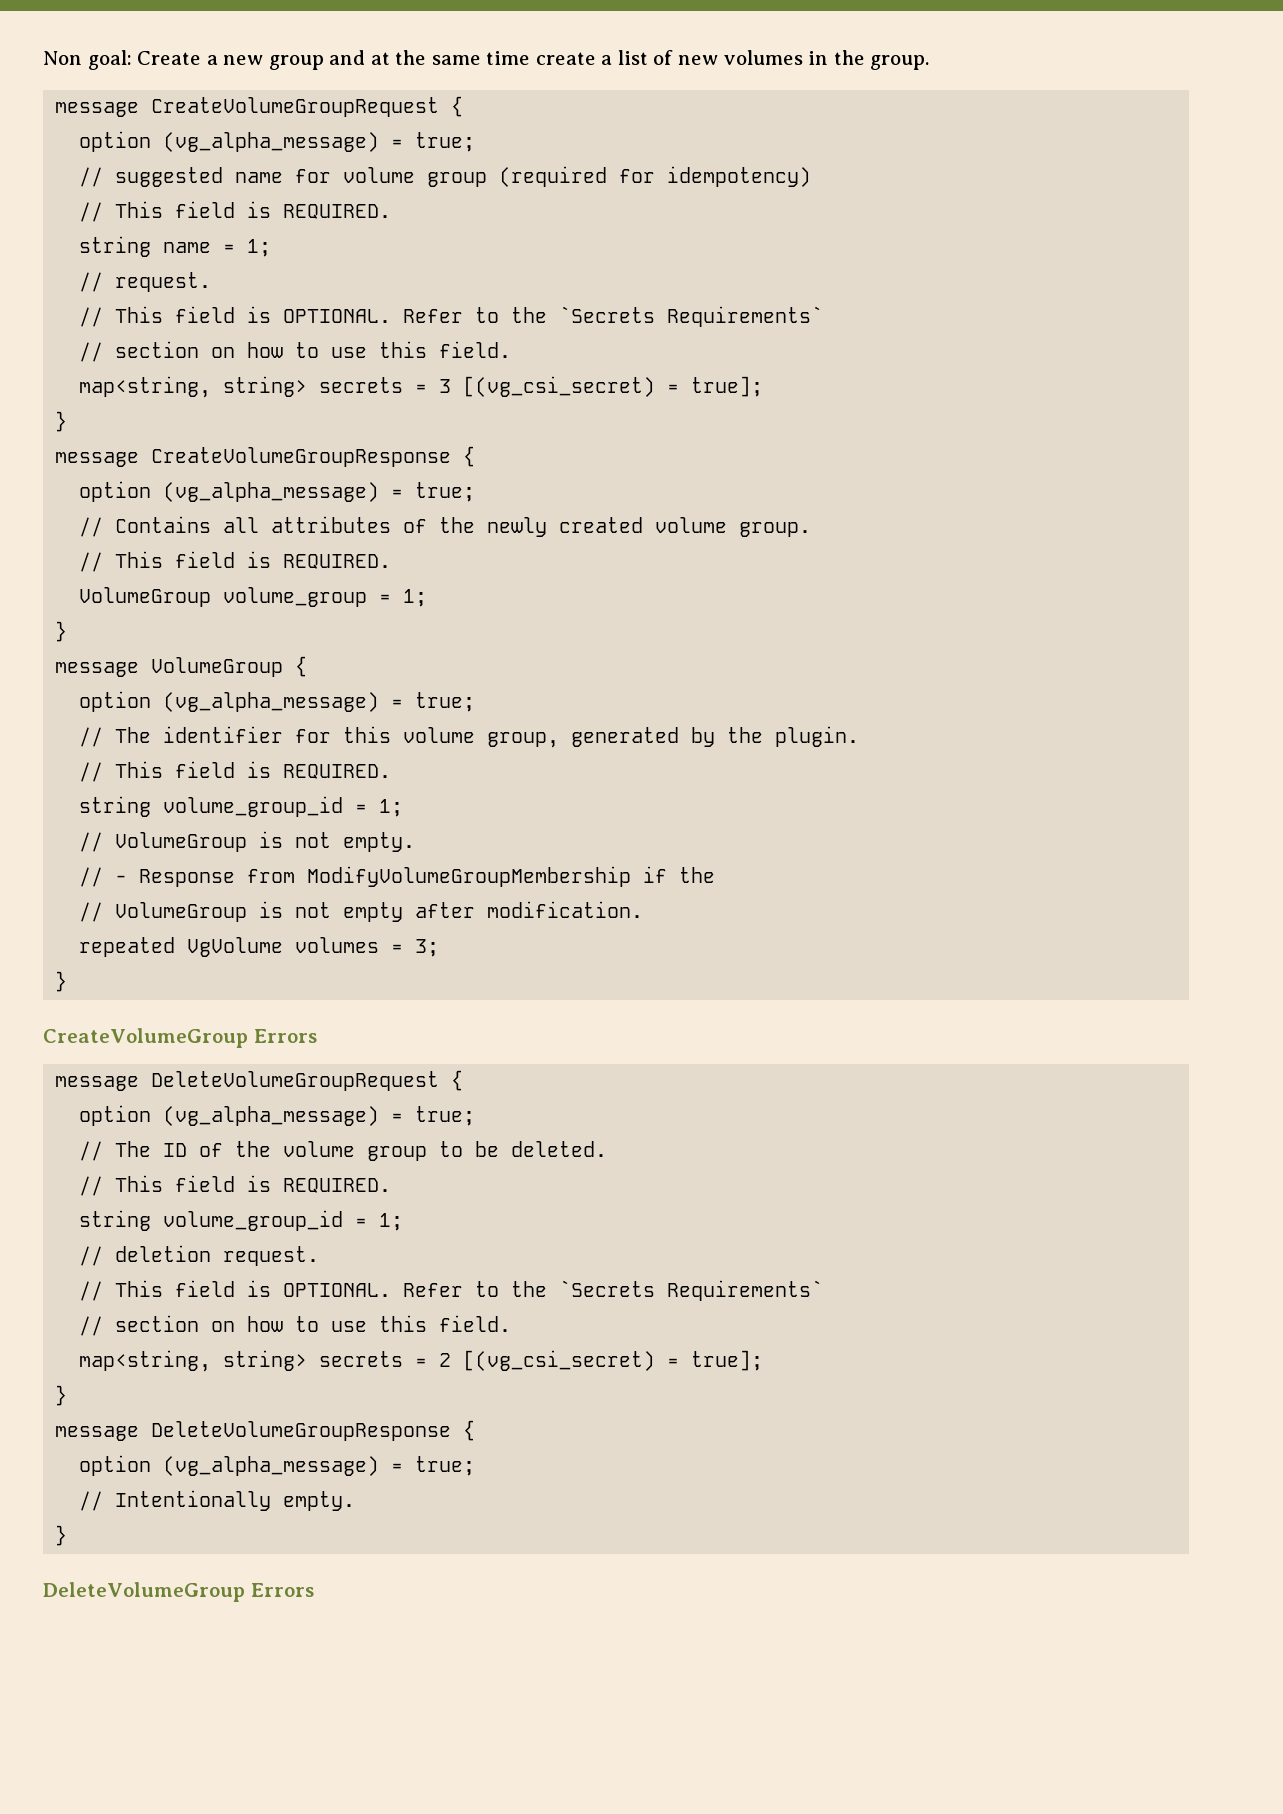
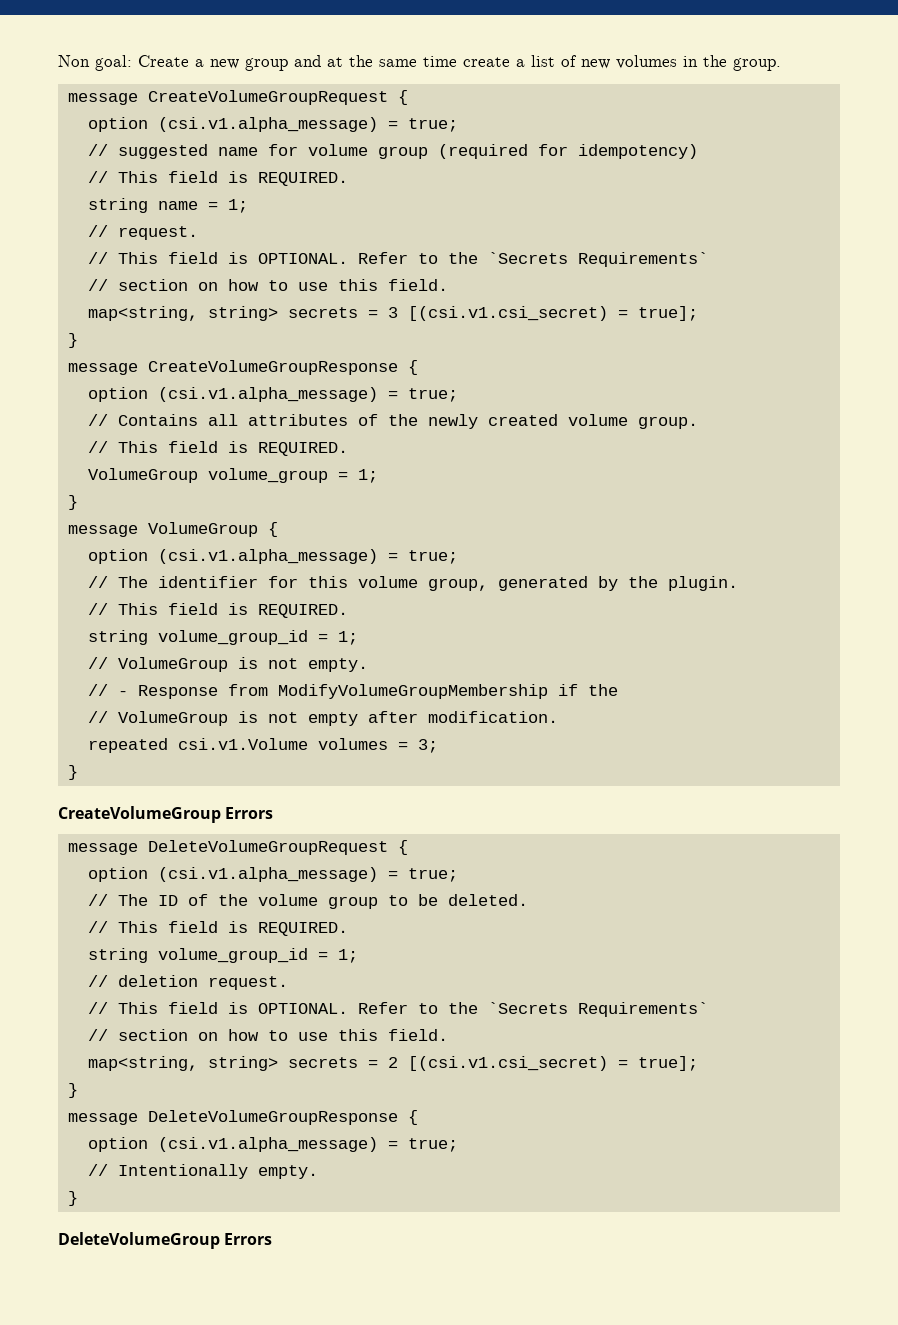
[163,132,380,152] (vg_alpha_message) -> [157,117,378,132] (csi.v1.alpha_message)
[463,376,656,397] [(vg_csi_secret) -> [407,306,608,321] [(csi.v1.csi_secret)
[163,482,380,502] (vg_alpha_message) -> [157,387,378,402] (csi.v1.alpha_message)
[163,692,380,712] (vg_alpha_message) -> [157,549,378,564] (csi.v1.alpha_message)
[187,937,284,957] VgVolume -> [177,738,308,750] csi.v1.Volume
[163,1106,380,1126] (vg_alpha_message) -> [157,867,378,882] (csi.v1.alpha_message)
[463,1350,656,1371] [(vg_csi_secret) -> [407,1056,608,1071] [(csi.v1.csi_secret)
[163,1456,380,1476] (vg_alpha_message) -> [157,1137,378,1152] (csi.v1.alpha_message)

